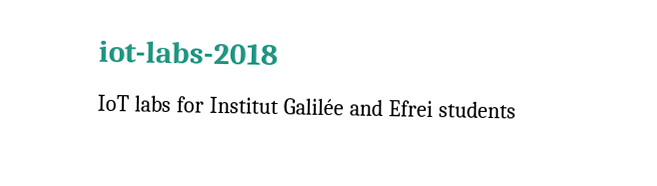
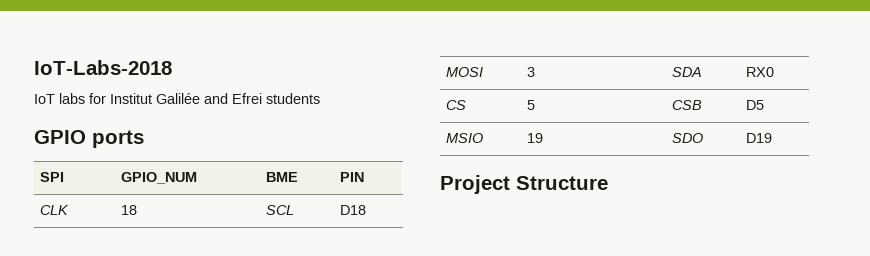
[98,39,278,66] iot-labs-2018 -> [34,60,172,75] IoT-Labs-2018
(516, 110) none -> [34,130,144,148] [40,172,65,182] [121,172,198,184] [266,172,299,182] [340,172,365,182] [40,205,70,215] [121,205,138,215] [266,205,295,215] [340,205,367,215] [446,67,484,77] [527,67,536,77] [672,67,703,77] [746,67,775,77] [446,100,467,110] [527,100,536,110] [672,100,703,110] [746,100,765,110] [446,133,484,143] [527,133,544,143] [672,133,704,143] [746,133,773,143] [440,175,608,194] // GPIO ports // SPI | GPIO_NUM | BME | PIN // CLK | 18 | SCL | D18 // MOSI | 3 | SDA | RX0 // CS | 5 | CSB | D5 // MSIO | 19 | SDO | D19 // Project Structure

